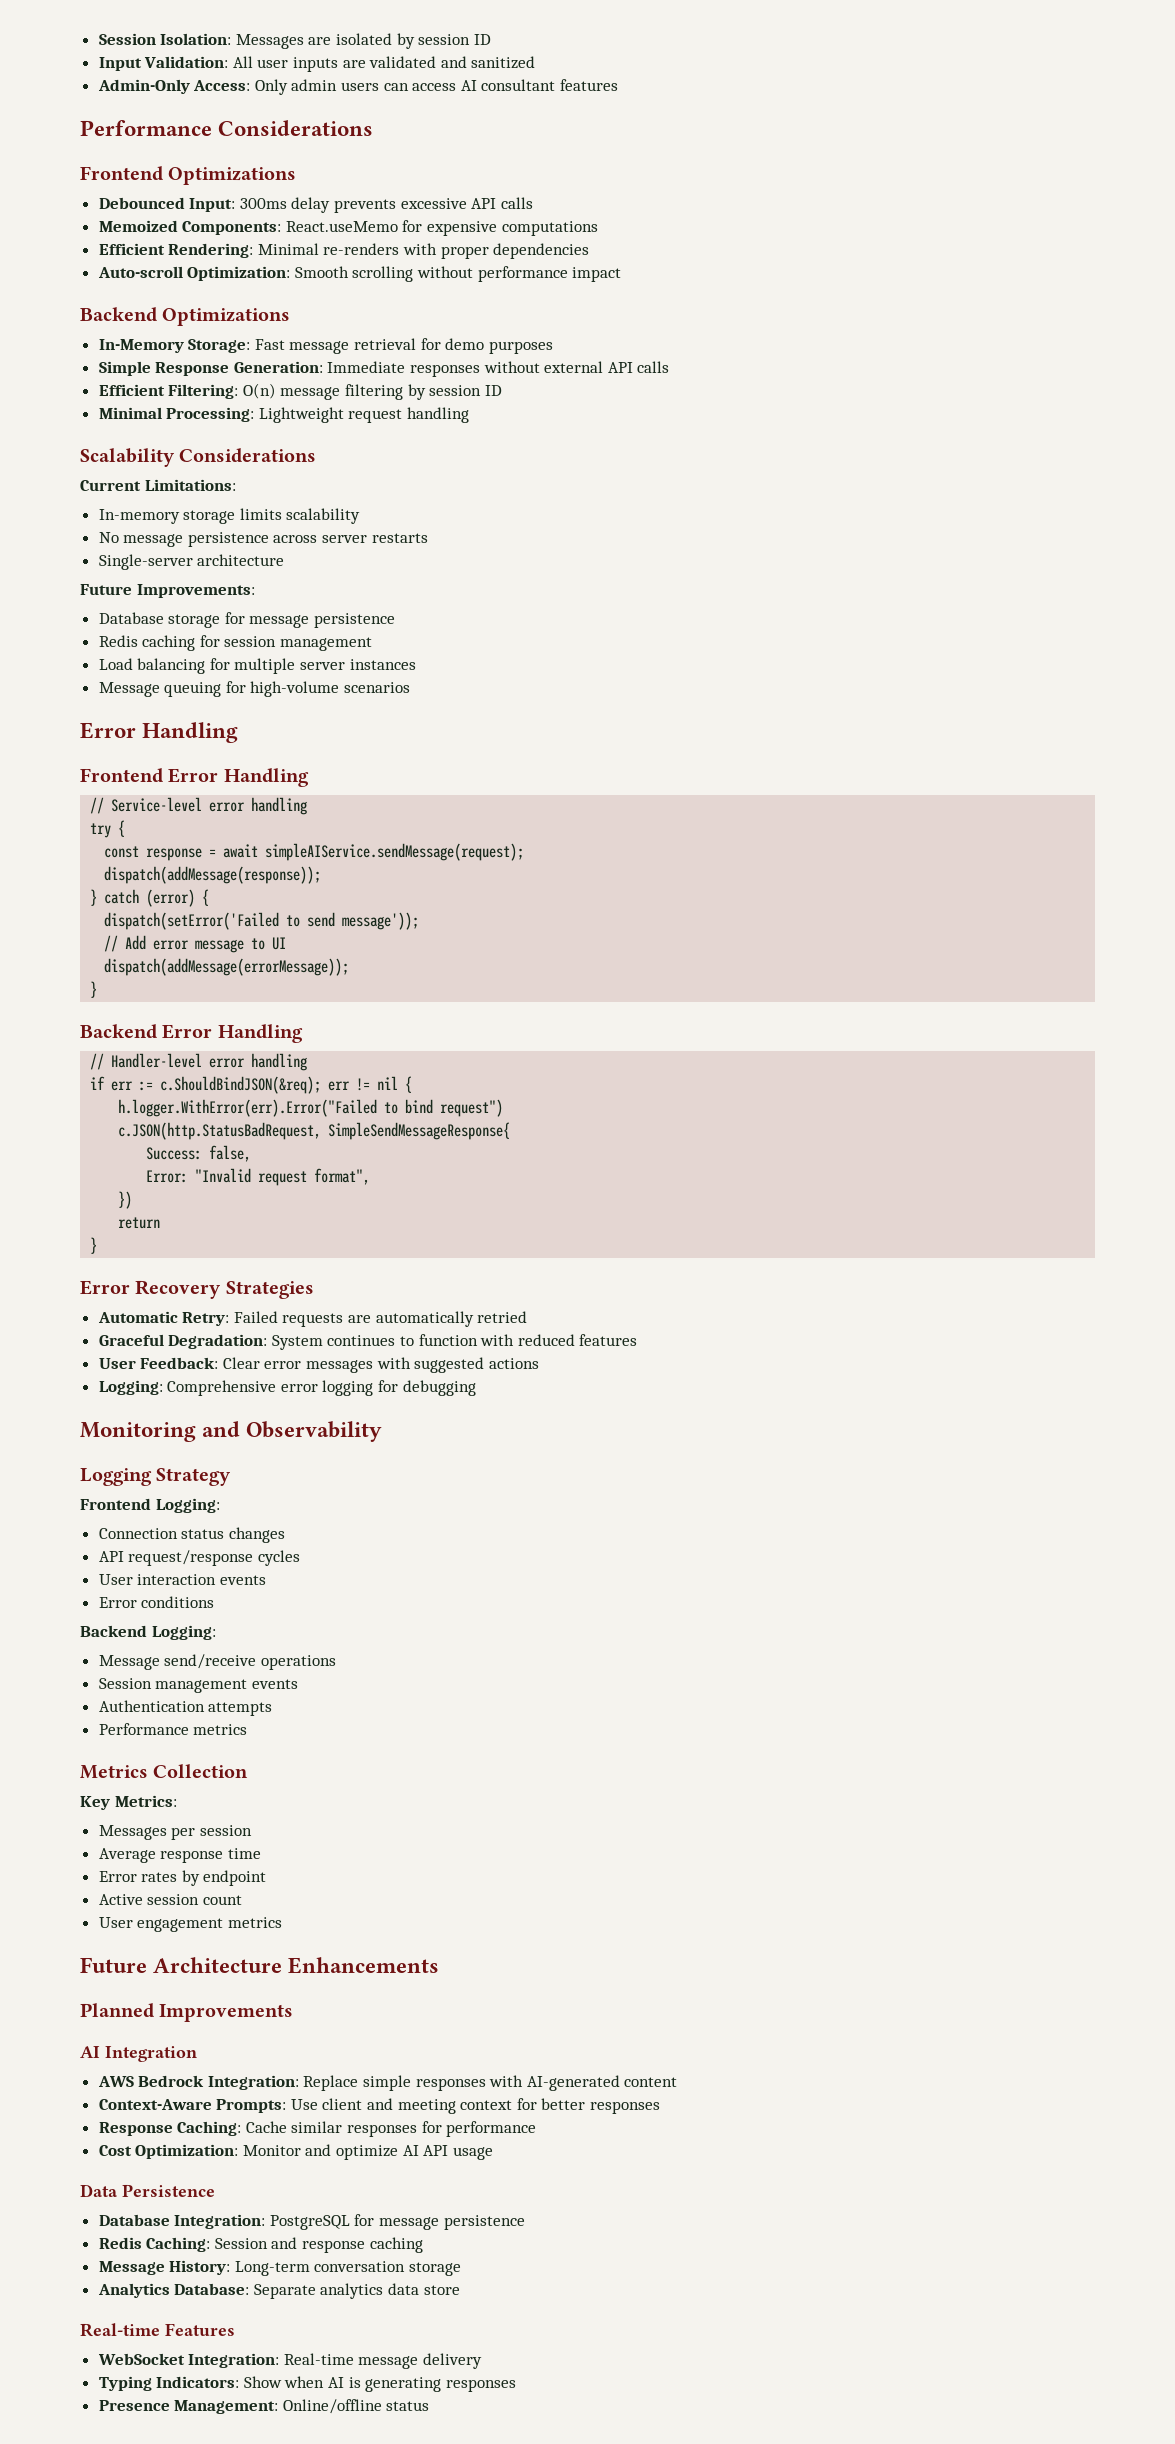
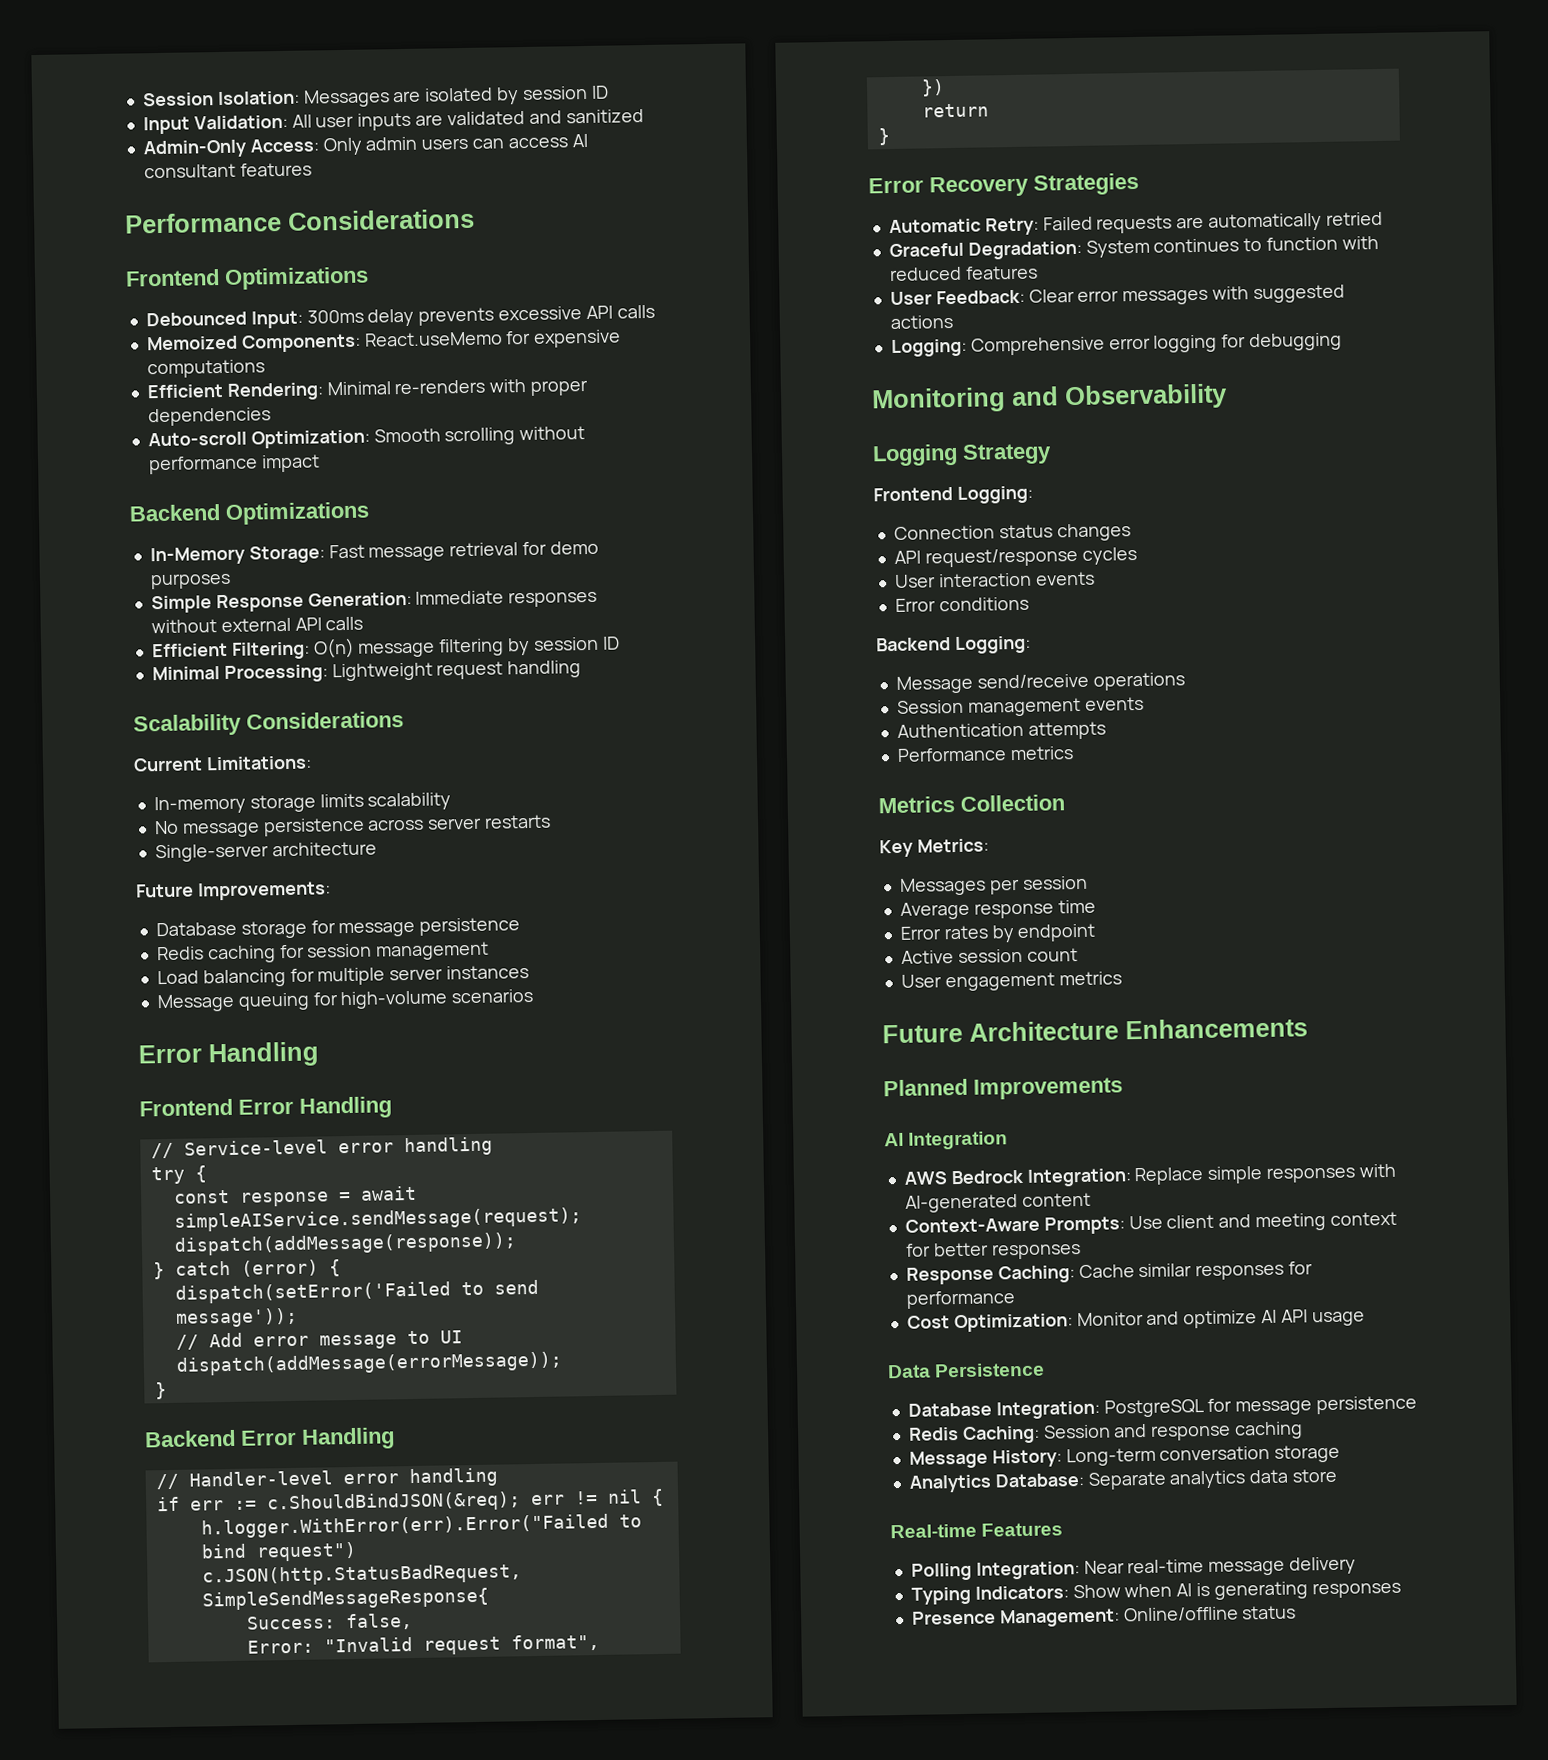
[97,2353,354,2368] WebSocket Integration: Real-time -> [910,1559,1205,1581] Polling Integration: Near real-time

